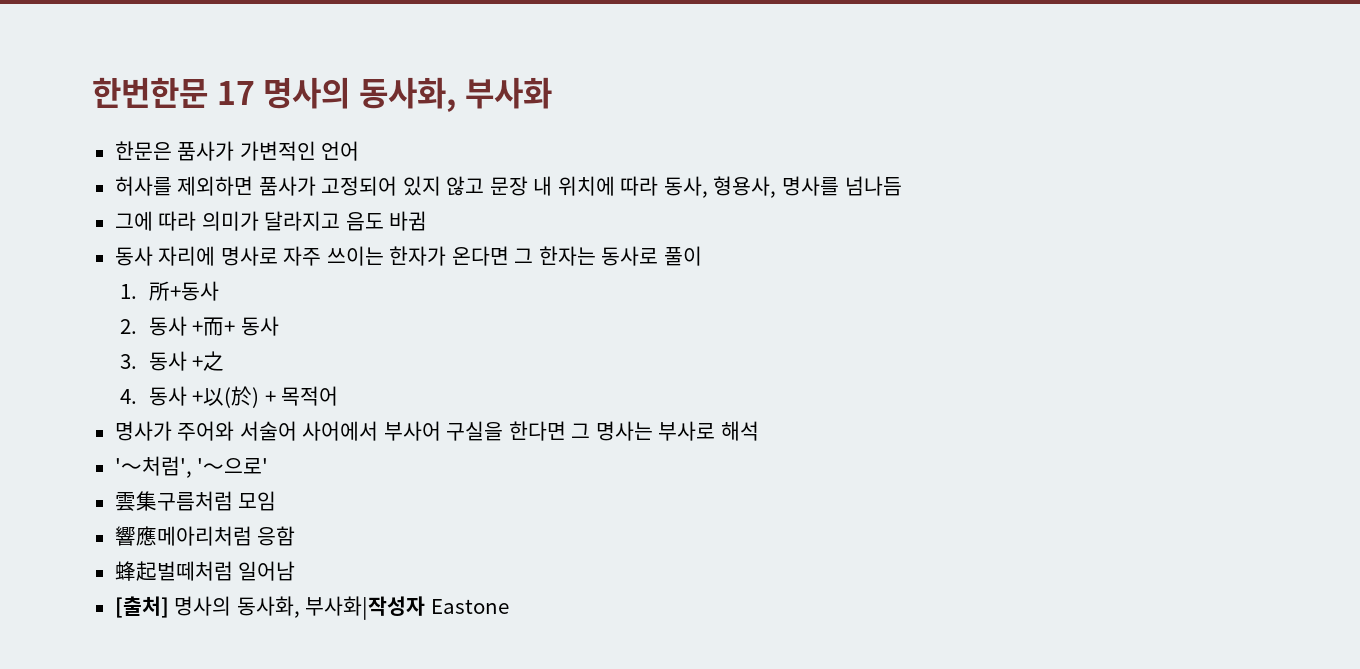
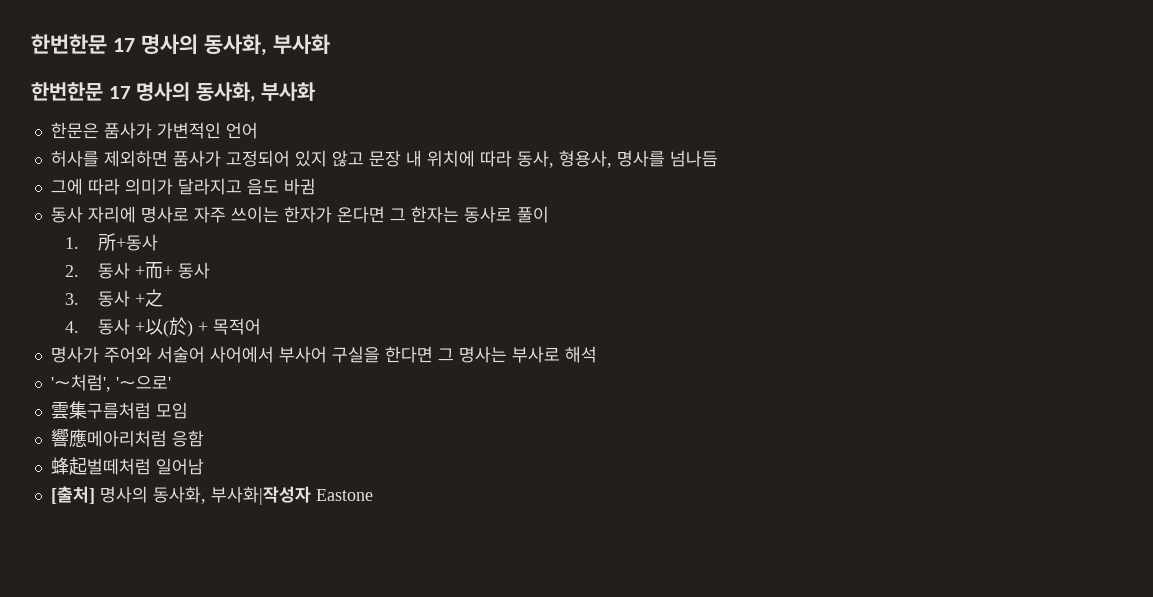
[92,77,552,112] 한번한문 17 명사의 동사화, 부사화 -> [31,34,330,56] [31,82,315,102] 한번한문 17 명사의 동사화, 부사화 // 한번한문 17 명사의 동사화, 부사화

